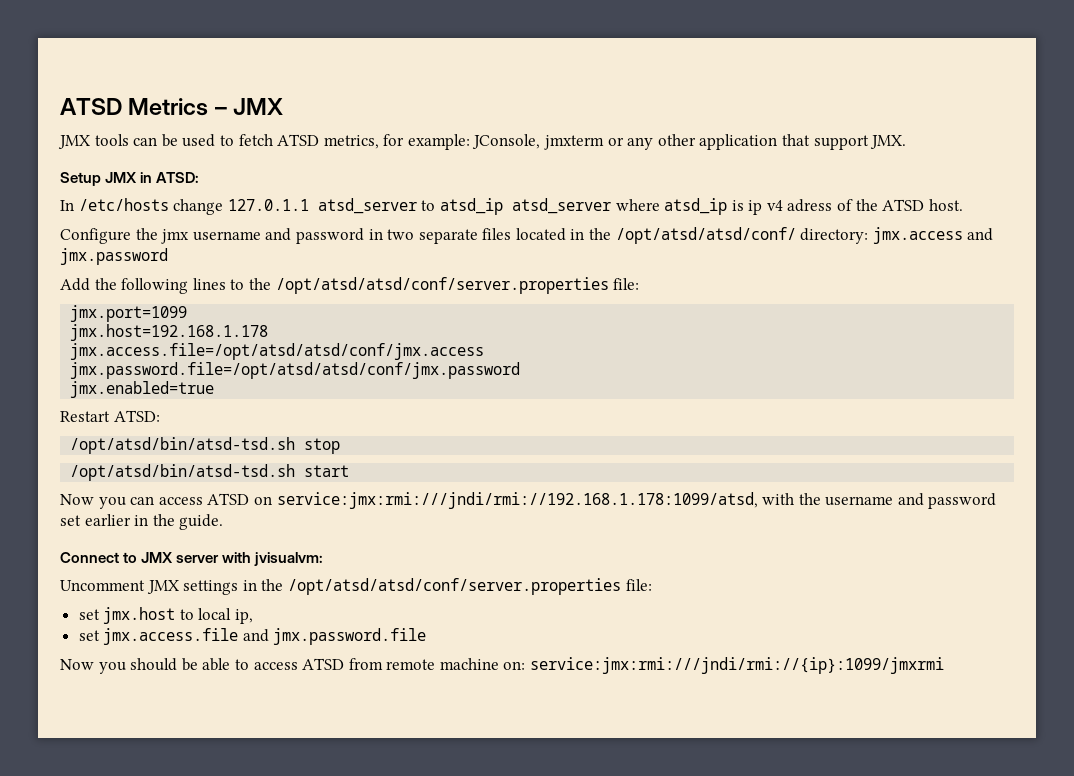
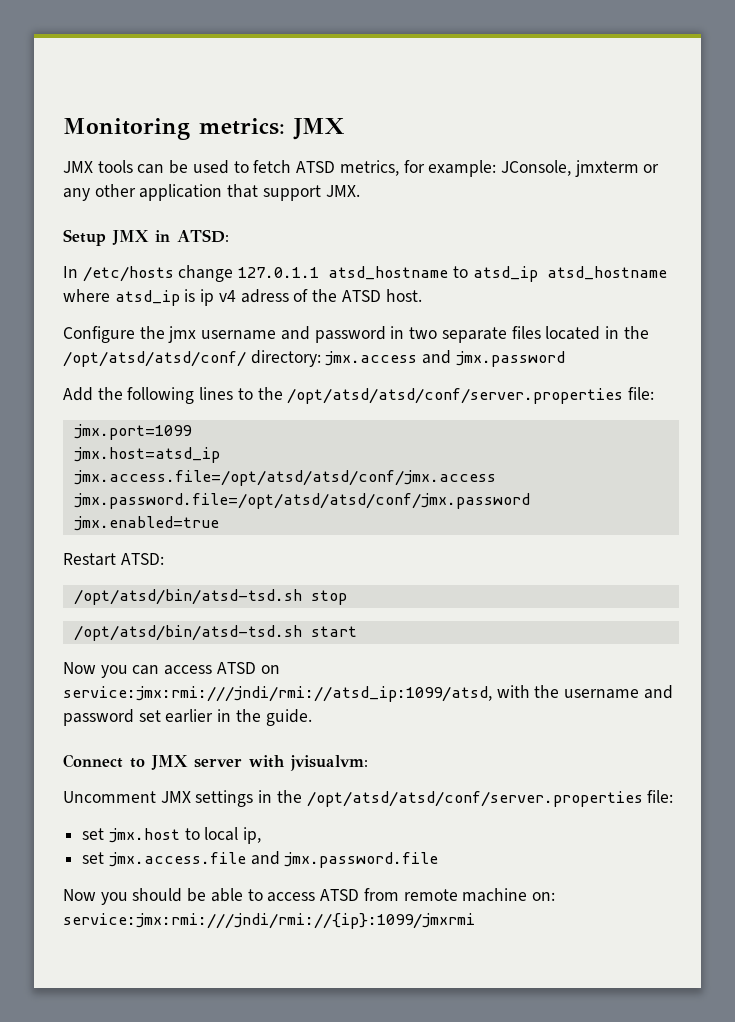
[60,98,227,116] ATSD Metrics – -> [63,118,285,140] Monitoring metrics:
[317,198,417,214] atsd_server -> [328,266,449,280] atsd_hostname
[511,198,611,214] atsd_server -> [546,266,667,280] atsd_hostname
[70,324,269,341] jmx.host=192.168.1.178 -> [73,447,220,463] jmx.host=atsd_ip
[276,492,758,509] service:jmx:rmi:///jndi/rmi://192.168.1.178:1099/atsd, -> [63,686,492,702] service:jmx:rmi:///jndi/rmi://atsd_ip:1099/atsd,

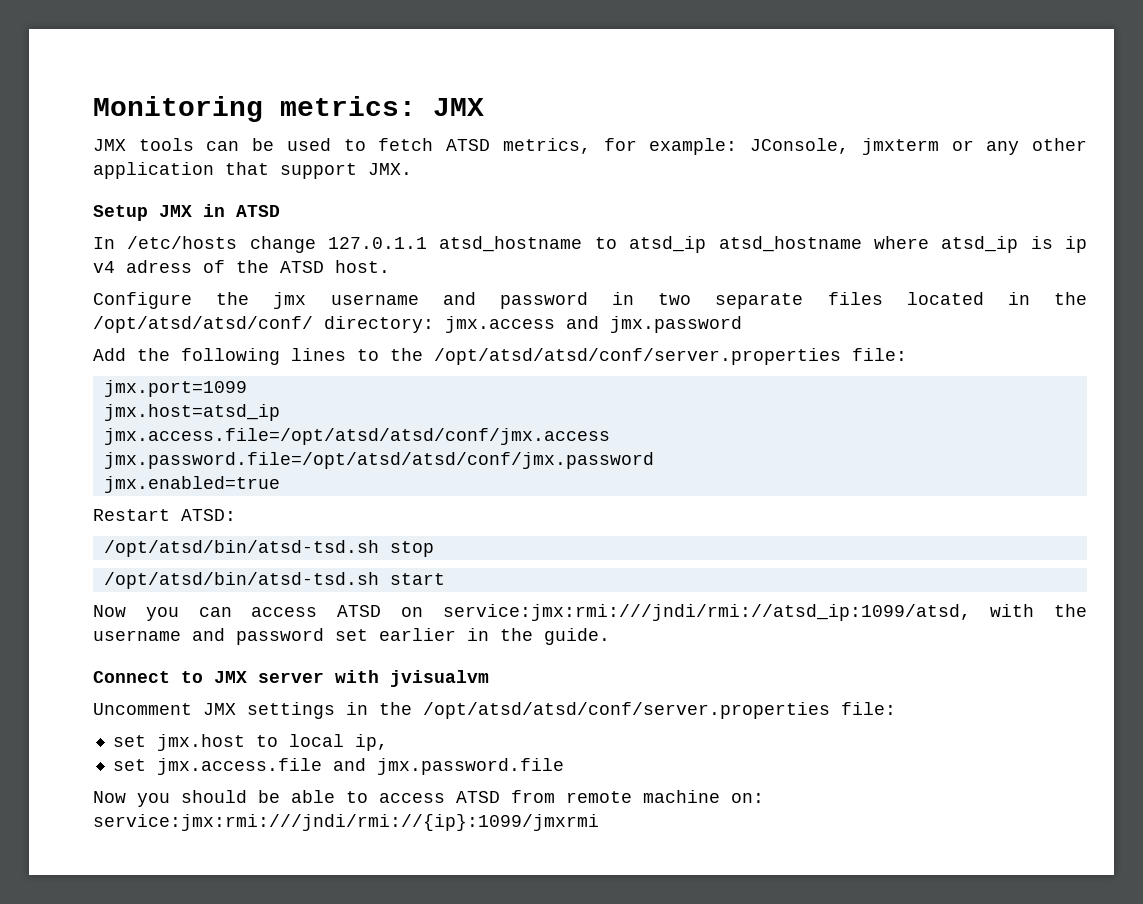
[177,229,229,243] ATSD: -> [236,205,280,217] ATSD
[290,755,368,771] jvisualvm: -> [390,670,489,687] jvisualvm

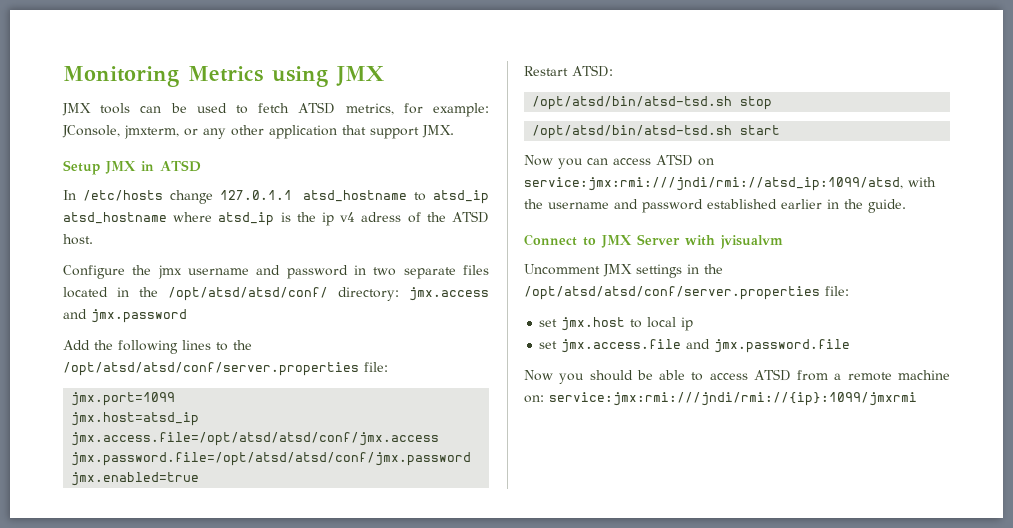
[280,96,416,116] metrics: -> [188,66,328,87] Metrics using
[861,138,939,155] jmxterm -> [124,125,179,139] jmxterm,
(1053, 242) none -> [296,212,316,222] the
[335,629,368,641] set -> [707,199,777,209] established
[258,672,324,683] server -> [637,234,680,245] Server
[354,734,388,751] ip, -> [681,317,694,331] ip
(555, 796) none -> [834,373,842,380] a

